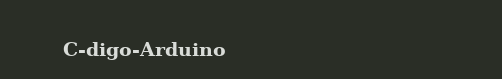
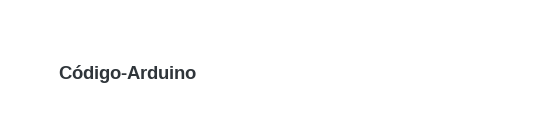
[63,42,226,60] C-digo-Arduino -> [59,65,196,83] Código-Arduino

